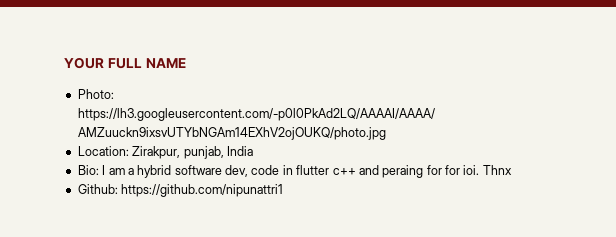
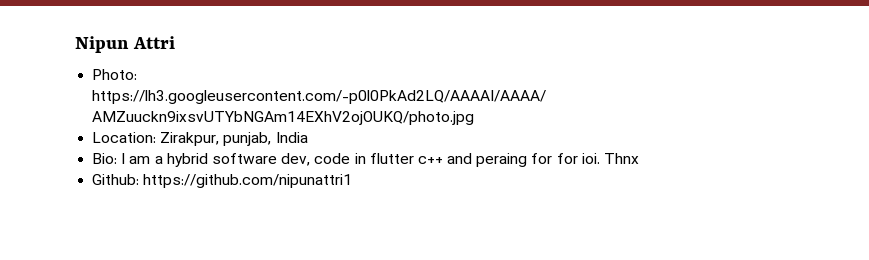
[64,57,186,69] YOUR FULL NAME -> [75,36,175,53] Nipun Attri

